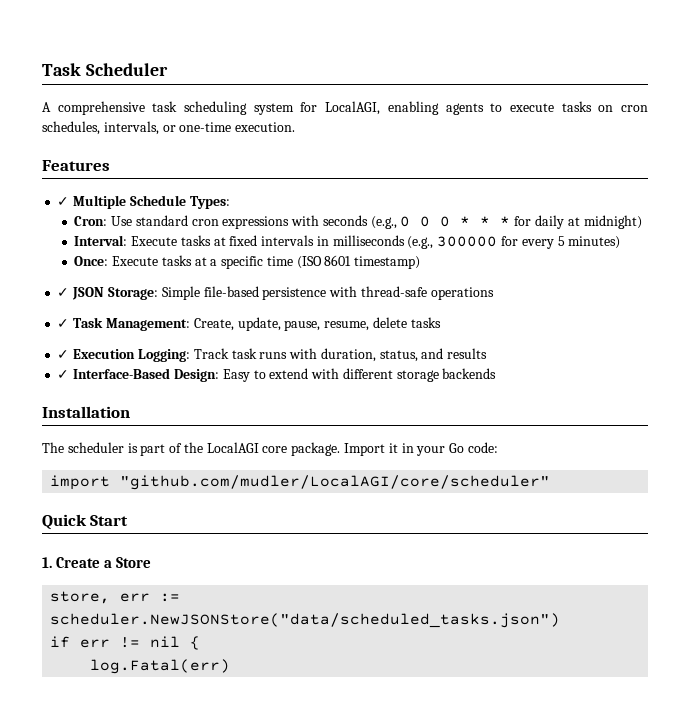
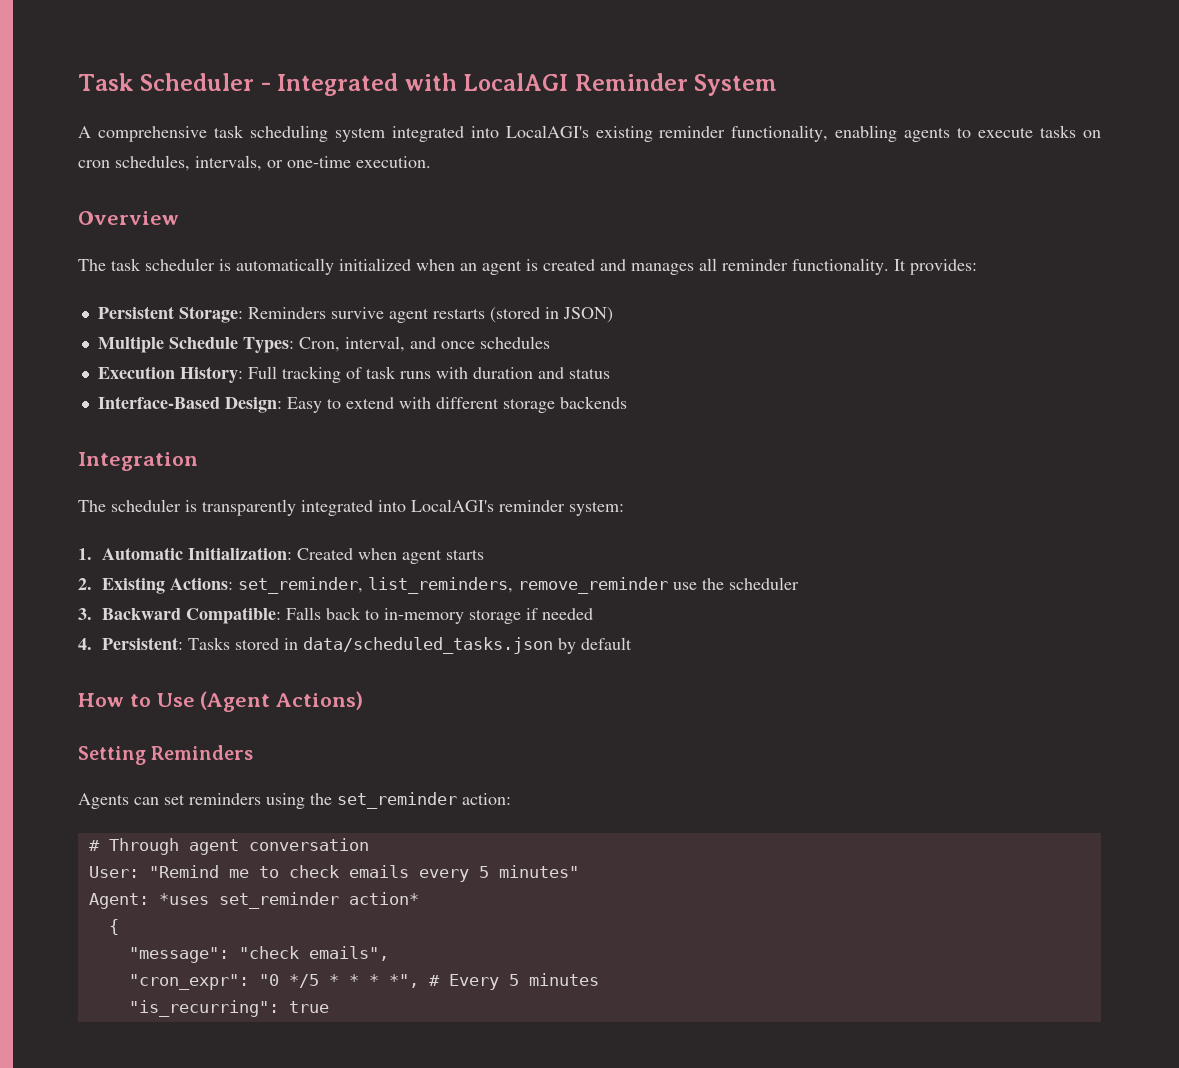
(168, 69) none -> [260,73,778,96] - Integrated with LocalAGI Reminder System
[300,101,381,115] for LocalAGI, -> [391,125,829,142] integrated into LocalAGI's existing reminder functionality,
[42,160,110,171] [57,195,230,209] [74,215,642,229] [74,235,621,249] [74,255,421,269] [57,286,494,300] [57,317,441,331] [57,348,488,362] [57,370,70,379] Features // ✓ Multiple Schedule Types: // Cron: Use standard cron expressions with seconds (e.g., 0 0 0 * * * for daily at midnight) // Interval: Execute tasks at fixed intervals in milliseconds (e.g., 300000 for every 5 minutes) // Once: Execute tasks at a specific time (ISO 8601 timestamp) // ✓ JSON Storage: Simple file-based persistence with thread-safe operations // ✓ Task Management: Create, update, pause, resume, delete tasks // ✓ Execution Logging: Track task runs with duration, status, and results // ✓ -> [78,211,179,225] [78,258,977,275] [97,306,613,323] [97,336,550,353] [97,366,610,383] Overview // The task scheduler is automatically initialized when an agent is created and manages all reminder functionality. It provides: // Persistent Storage: Reminders survive agent restarts (stored in JSON) // Multiple Schedule Types: Cron, interval, and once schedules // Execution History: Full tracking of task runs with duration and status //
[42,406,130,418] Installation -> [78,452,198,471] Integration
[140,442,498,456] [50,475,551,490] [42,514,129,530] [42,557,152,568] [50,591,181,604] [50,613,561,628] [50,636,201,650] [90,659,231,674] part of the LocalAGI core package. Import it in your Go code: // import "github.com/mudler/LocalAGI/core/scheduler" // Quick Start // 1. Create a Store // store, err := scheduler.NewJSONStore("data/scheduled_tasks.json") // if err != nil { // log.Fatal(err) -> [202,499,624,516] [78,547,484,564] [78,577,799,594] [78,607,593,624] [78,637,632,654] [78,691,364,712] [78,745,254,765] [78,792,511,809] [88,838,369,855] [88,865,579,882] [88,892,419,909] [108,919,119,935] [128,946,389,963] [128,973,599,990] [128,1000,329,1017] transparently integrated into LocalAGI's reminder system: // 1. Automatic Initialization: Created when agent starts // 2. Existing Actions: set_reminder, list_reminders, remove_reminder use the scheduler // 3. Backward Compatible: Falls back to in-memory storage if needed // 4. Persistent: Tasks stored in data/scheduled_tasks.json by default // How to Use (Agent Actions) // Setting Reminders // Agents can set reminders using the set_reminder action: // # Through agent conversation // User: "Remind me to check emails every 5 minutes" // Agent: *uses set_reminder action* // { // "message": "check emails", // "cron_expr": "0 */5 * * * *", # Every 5 minutes // "is_recurring": true

